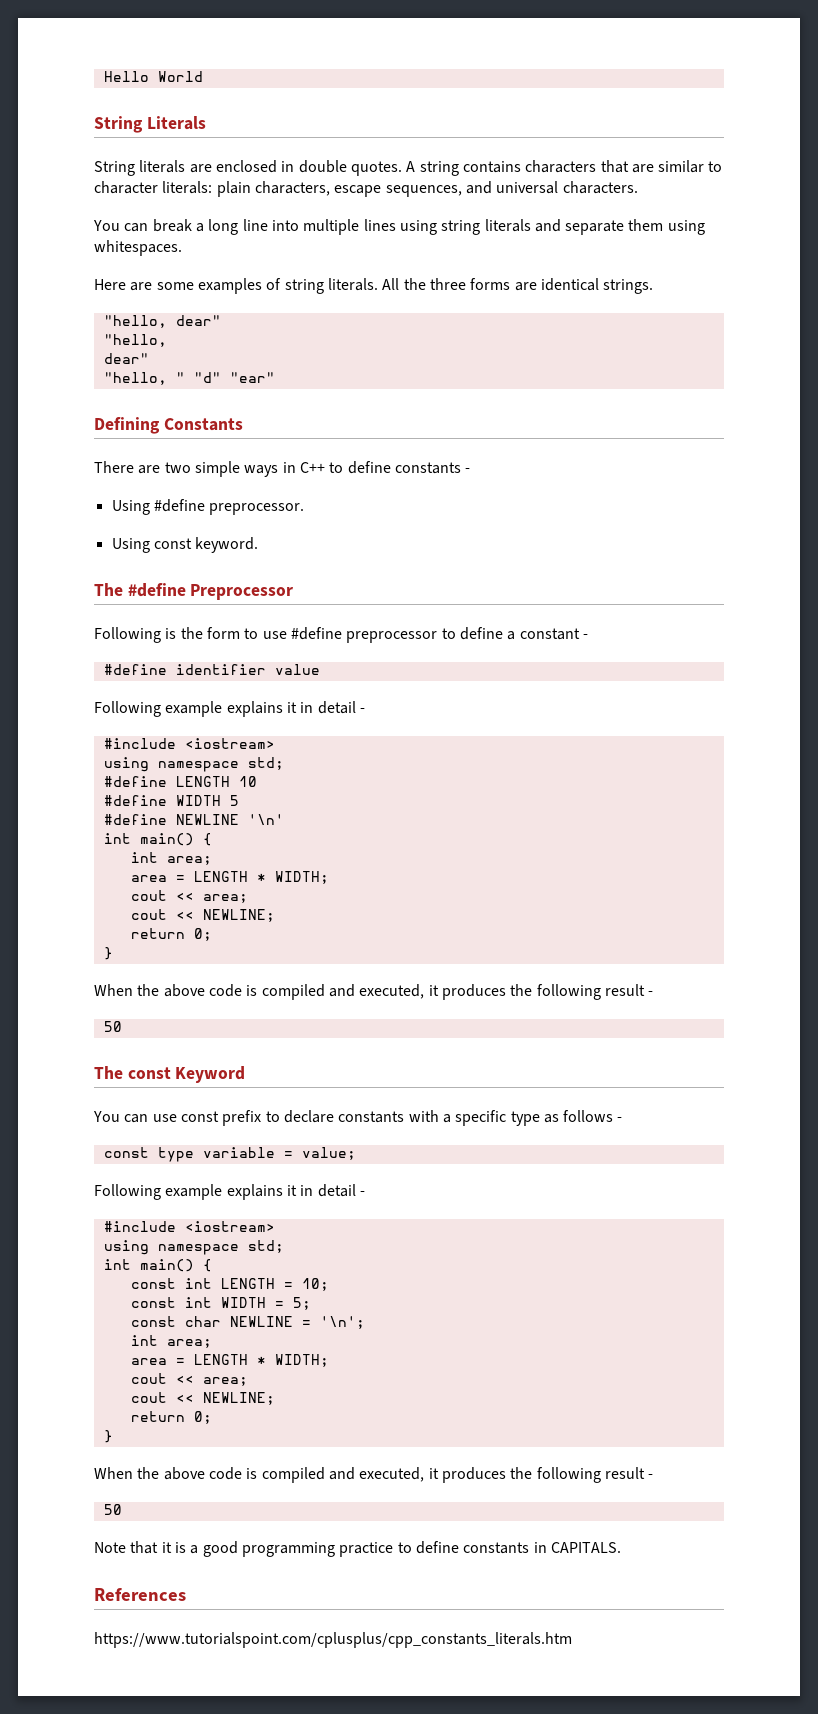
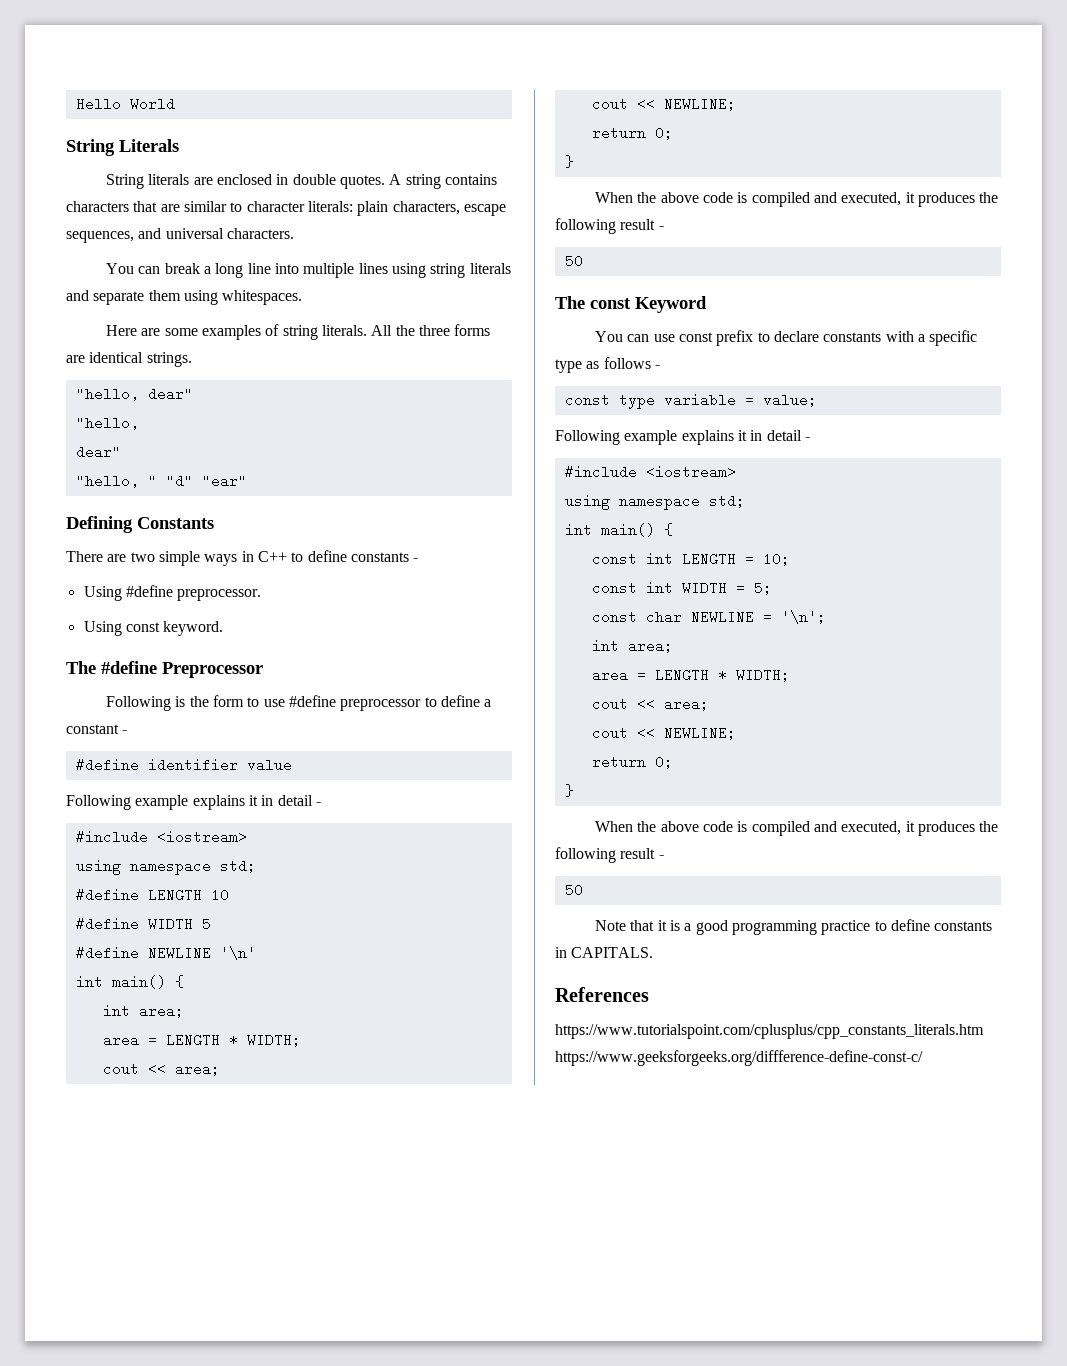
(572, 1640) none -> [555,1050,923,1066] https://www.geeksforgeeks.org/diffference-define-const-c/

